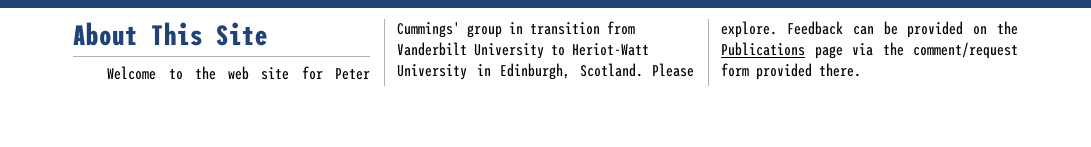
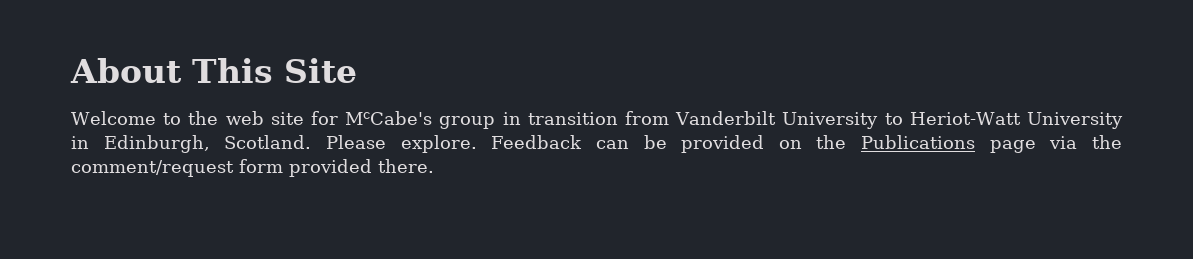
[335,68,370,80] [397,22,460,38] Peter Cummings' -> [345,111,433,125] McCabe's

